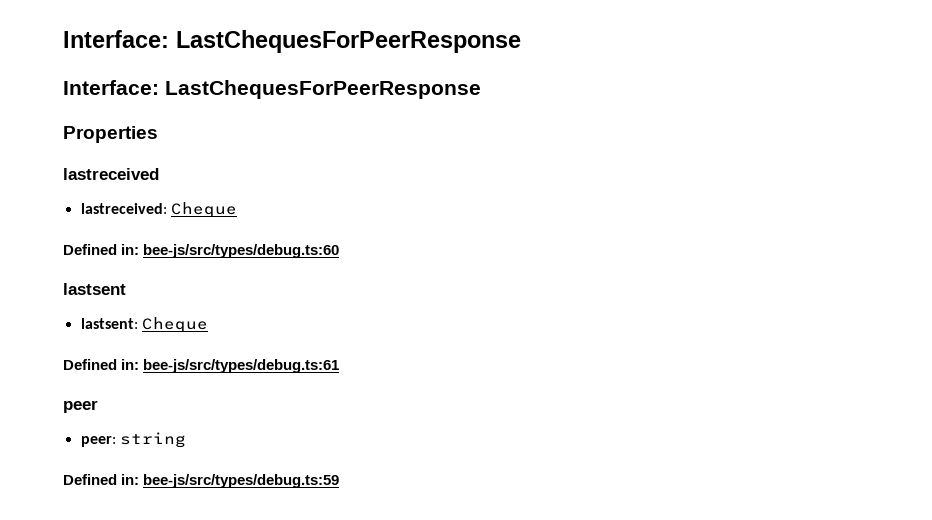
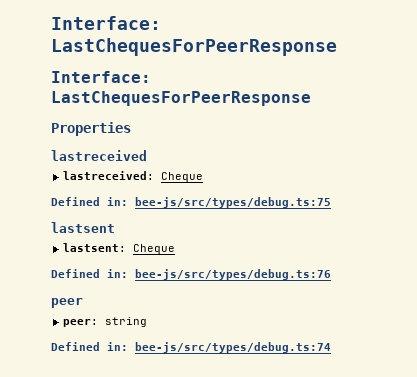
[143,244,340,258] bee-js/src/types/debug.ts:60 -> [135,197,331,208] bee-js/src/types/debug.ts:75
[143,359,340,373] bee-js/src/types/debug.ts:61 -> [135,269,331,280] bee-js/src/types/debug.ts:76
[143,474,340,488] bee-js/src/types/debug.ts:59 -> [135,342,331,353] bee-js/src/types/debug.ts:74

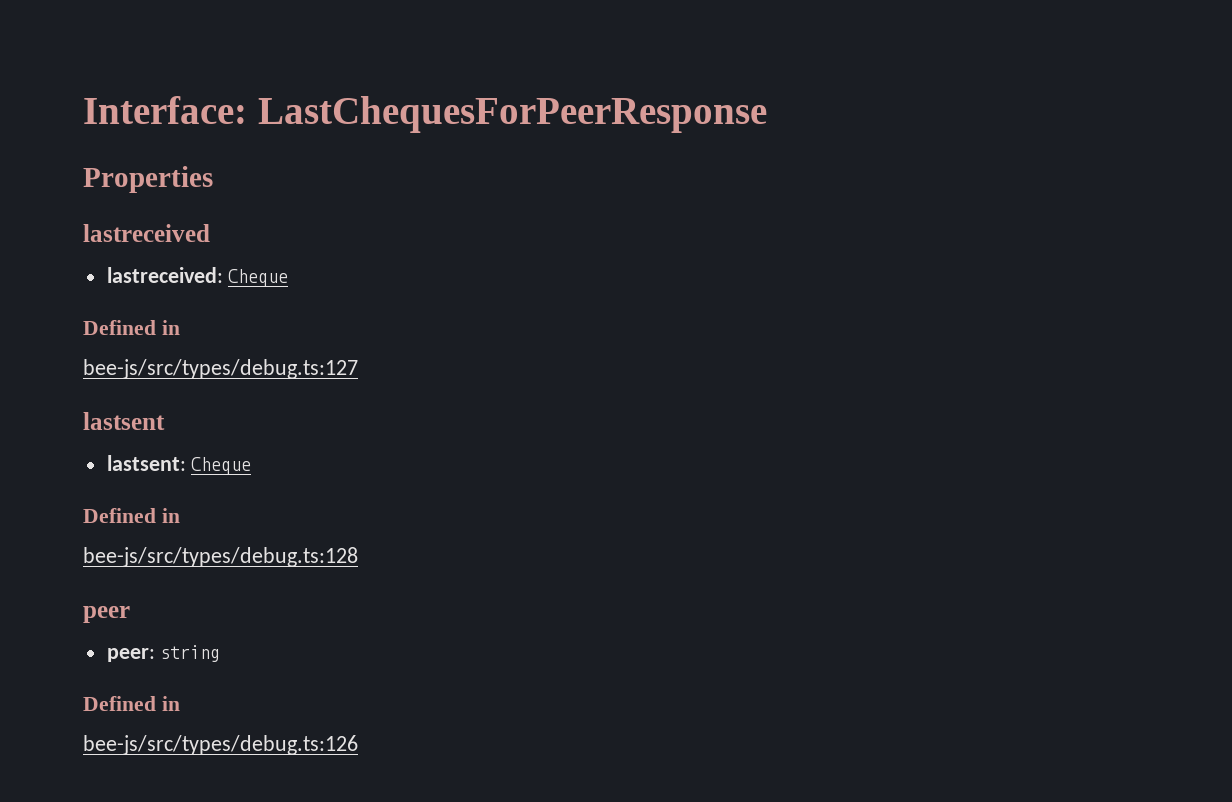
[51,16,161,30] [51,38,337,56] [51,71,151,83] [51,91,311,106] Interface: LastChequesForPeerResponse // Interface: LastChequesForPeerResponse -> [83,96,767,133] Interface: LastChequesForPeerResponse
[107,197,331,208] in: bee-js/src/types/debug.ts:75 -> [161,320,180,335] [83,359,358,379] in // bee-js/src/types/debug.ts:127
[107,269,331,280] in: bee-js/src/types/debug.ts:76 -> [161,508,180,523] [83,547,358,567] in // bee-js/src/types/debug.ts:128
[107,342,331,353] in: bee-js/src/types/debug.ts:74 -> [161,696,180,711] [83,735,358,755] in // bee-js/src/types/debug.ts:126

